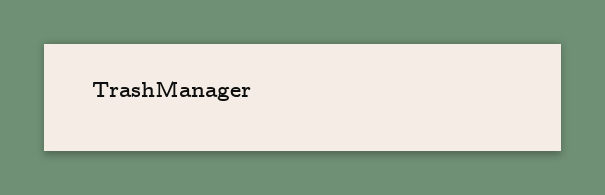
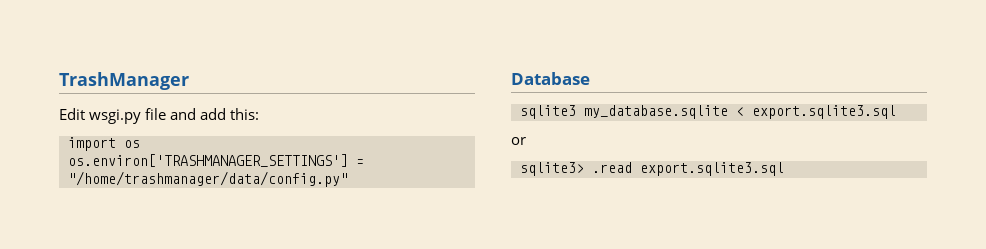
(251, 90) none -> [59,108,260,124] [68,137,140,151] [68,154,364,167] [68,171,348,187] [511,72,590,85] [520,105,896,119] [511,137,526,145] [520,162,784,176] // Edit wsgi.py file and add this: // import os // os.environ['TRASHMANAGER_SETTINGS'] = "/home/trashmanager/data/config.py" // Database // sqlite3 my_database.sqlite < export.sqlite3.sql // or // sqlite3> .read export.sqlite3.sql

